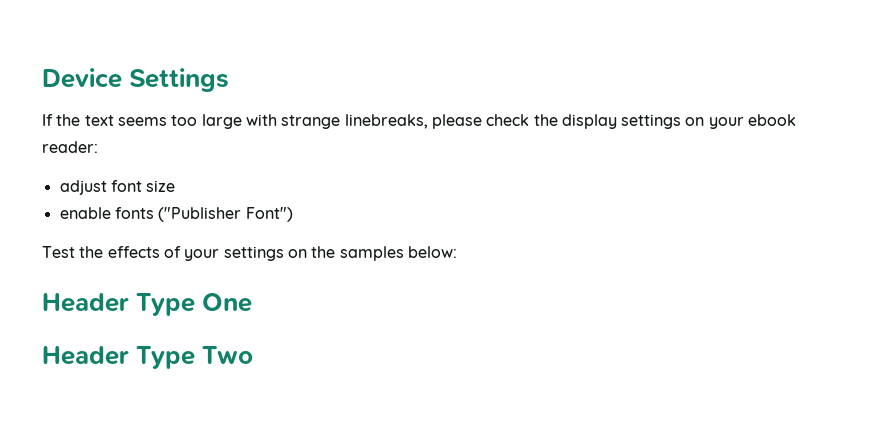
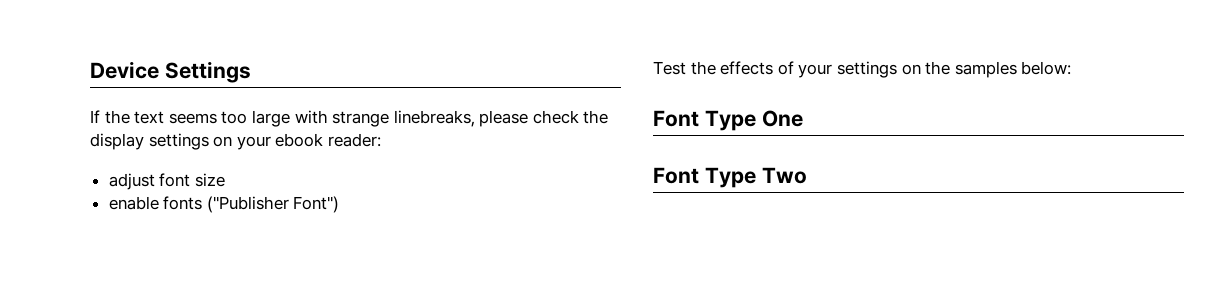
[42,293,129,312] Header -> [653,110,699,127] Font
[42,346,129,365] Header -> [653,167,699,184] Font

